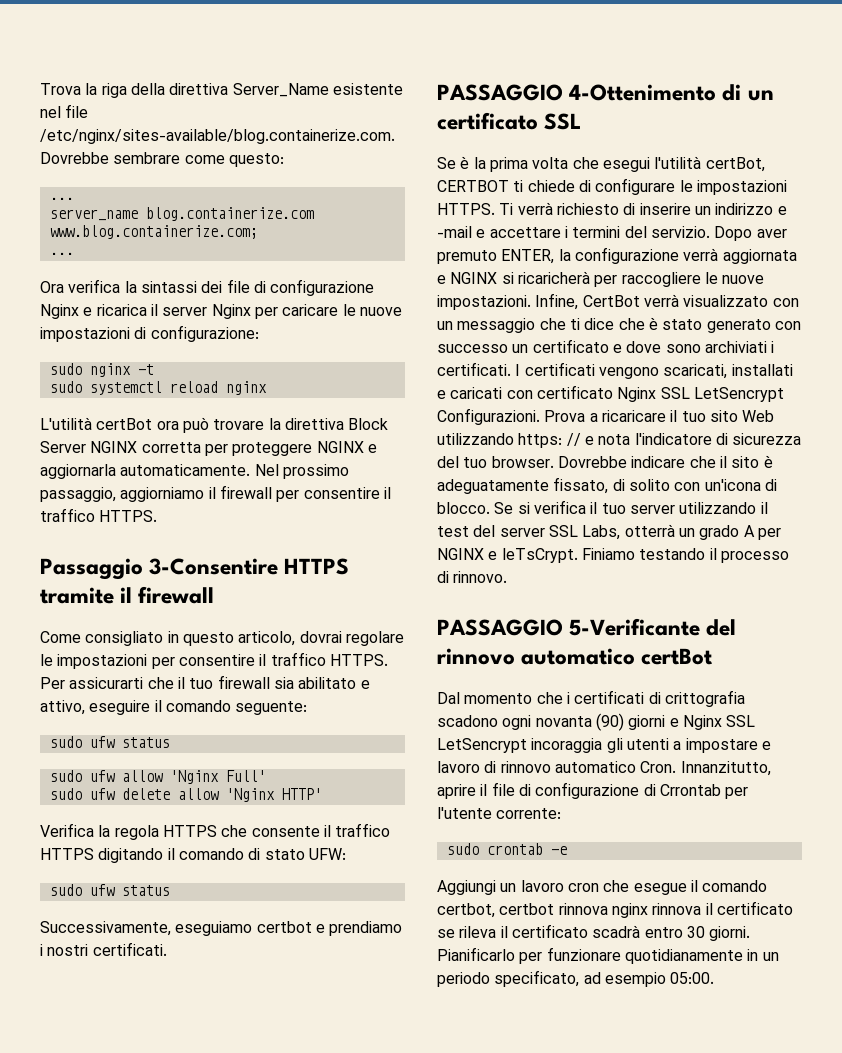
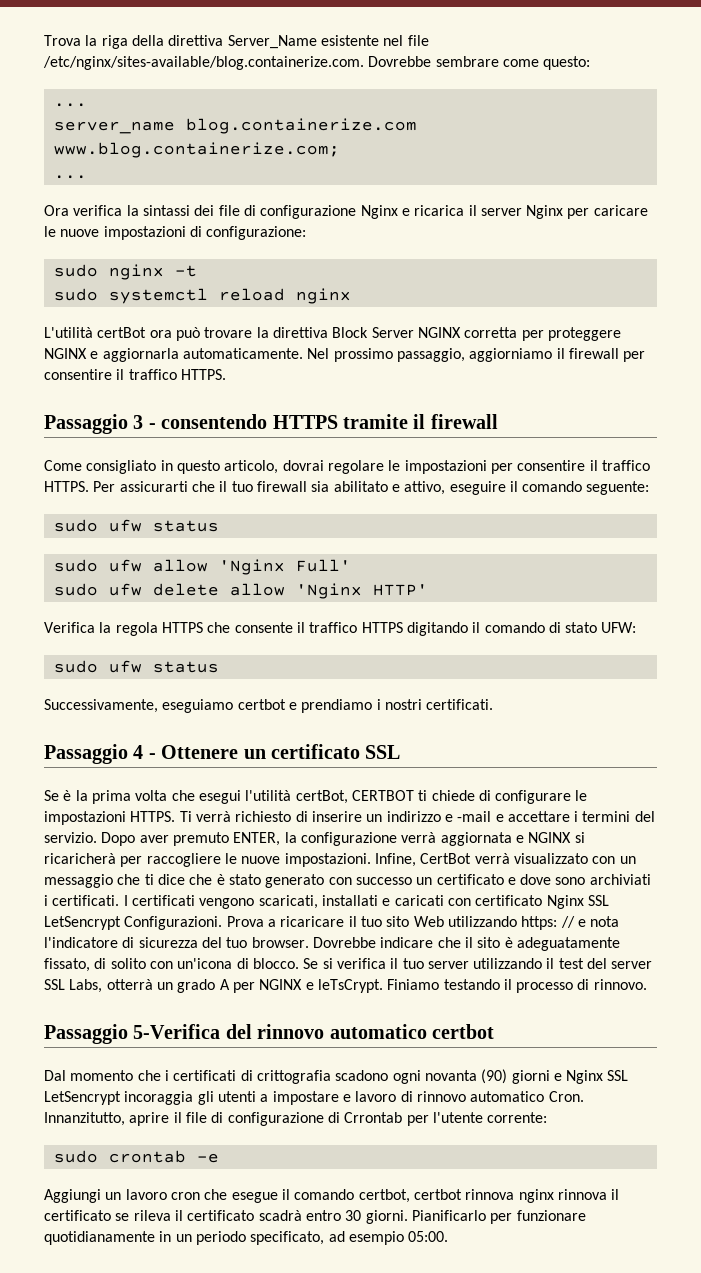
[149,558,279,575] 3-Consentire -> [133,414,268,429] 3 - consentendo
[437,84,742,101] PASSAGGIO 4-Ottenimento di -> [44,744,239,764] Passaggio 4 - Ottenere
[437,618,701,636] PASSAGGIO 5-Verificante -> [44,1024,221,1044] Passaggio 5-Verifica
[641,648,713,665] certBot -> [432,1024,494,1039] certbot

